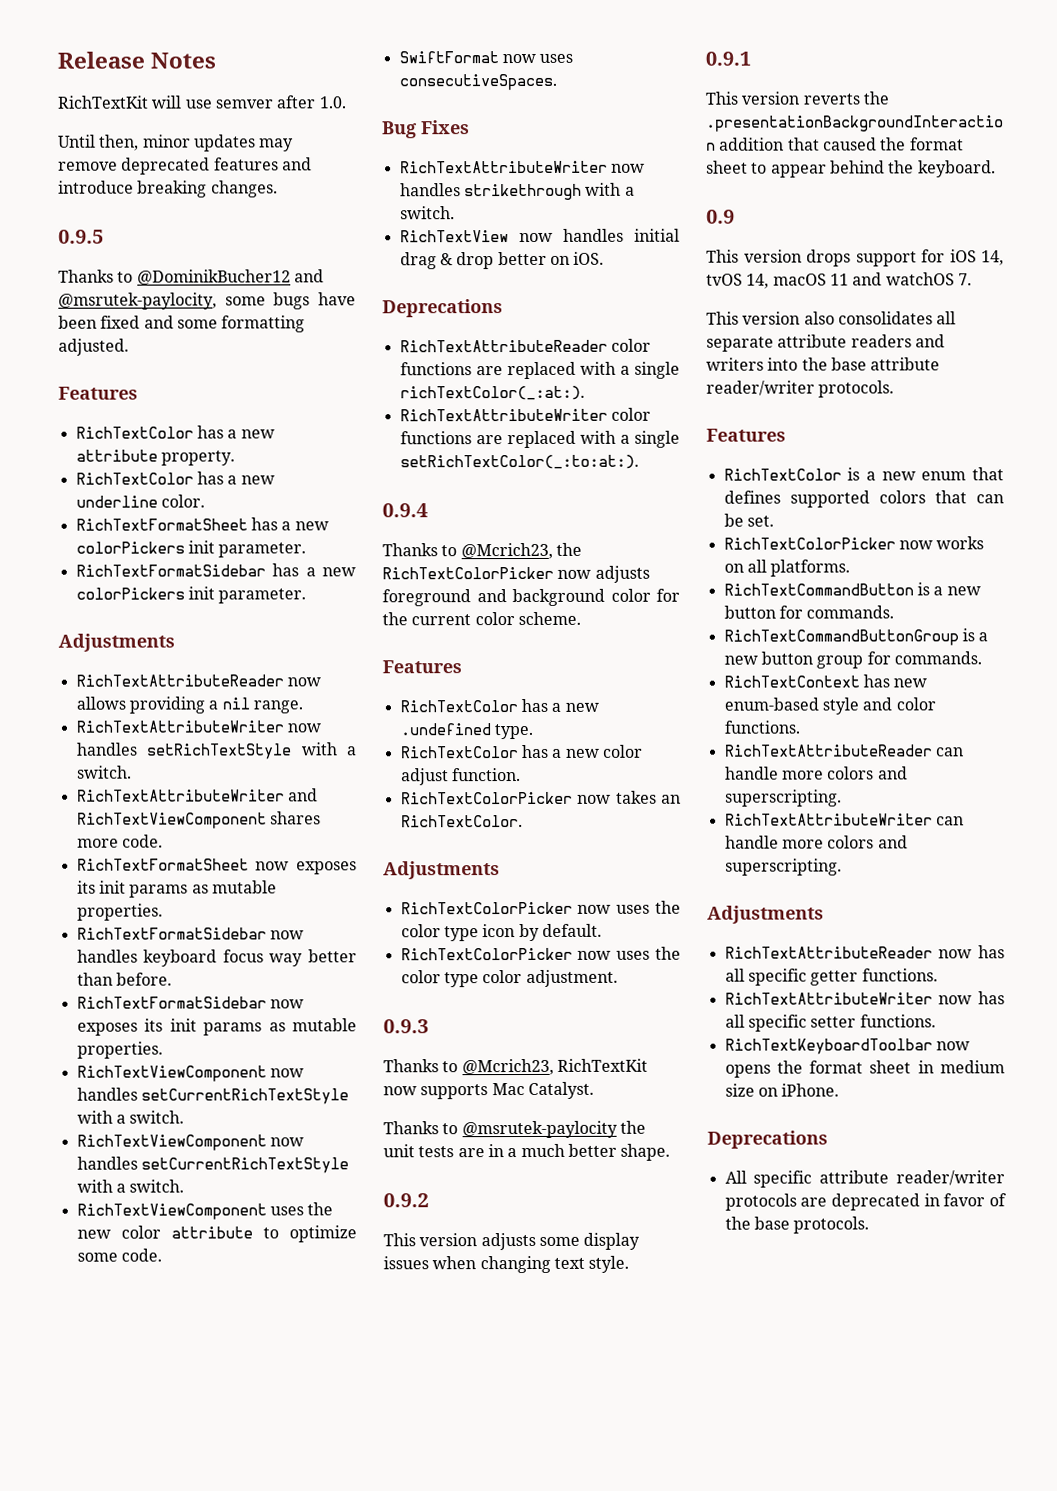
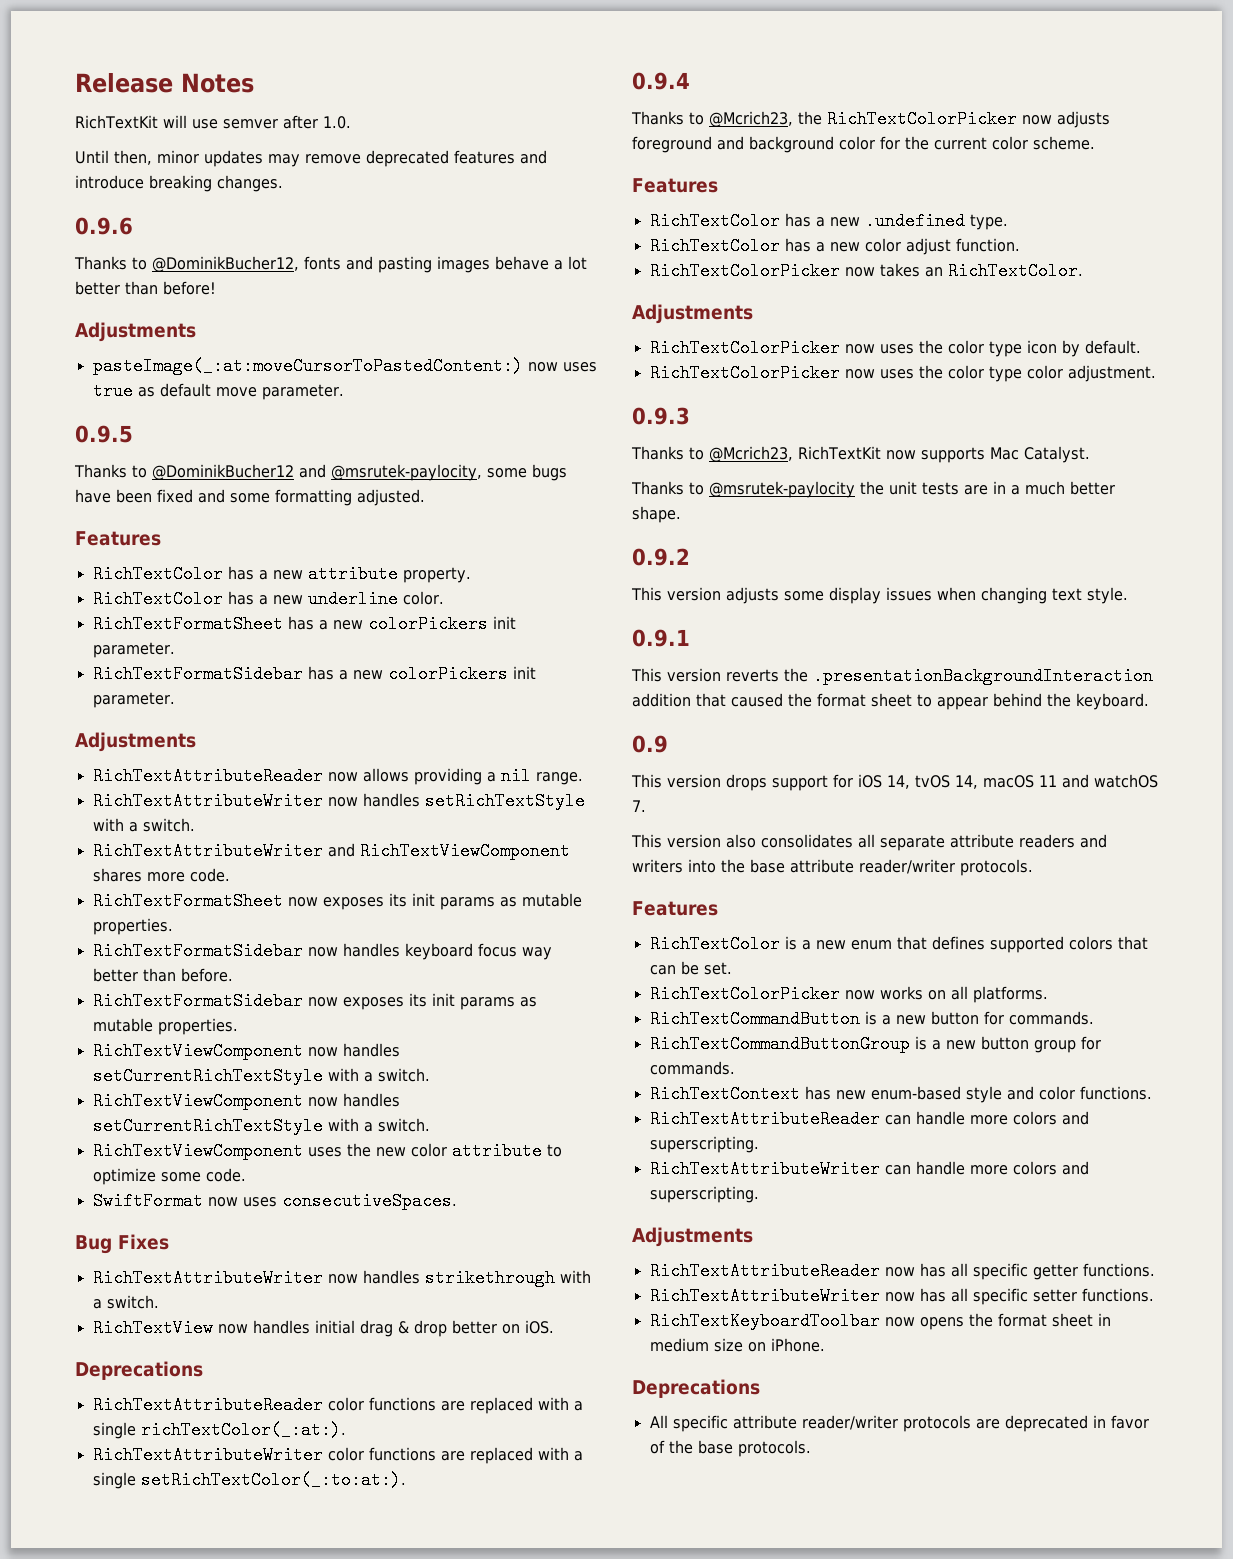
(278, 189) none -> [75,217,133,235] [74,256,587,273] [75,281,216,295] [75,322,196,342] [92,357,597,375] [92,382,344,400] // 0.9.6 // Thanks to @DominikBucher12, fonts and pasting images behave a lot better than before! // Adjustments // pasteImage(_:at:moveCursorToPastedContent:) now uses true as default move parameter.

